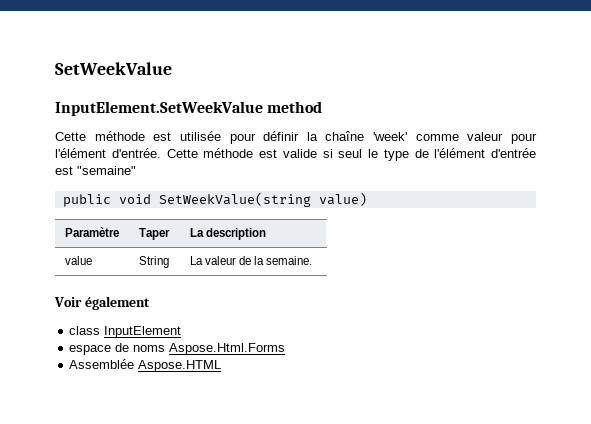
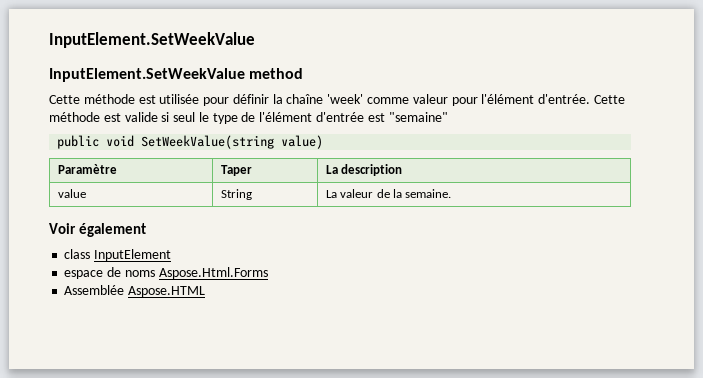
[55,62,172,75] SetWeekValue -> [49,32,255,48] InputElement.SetWeekValue

